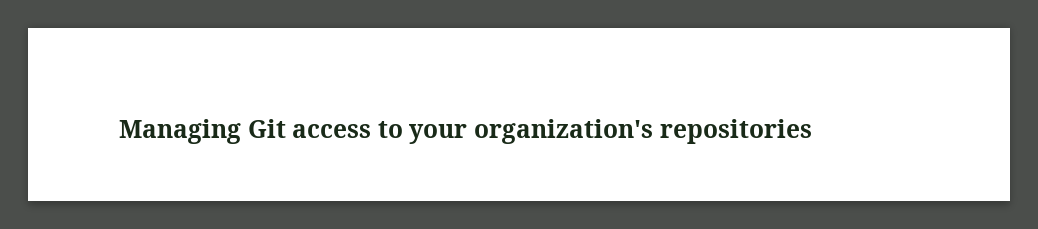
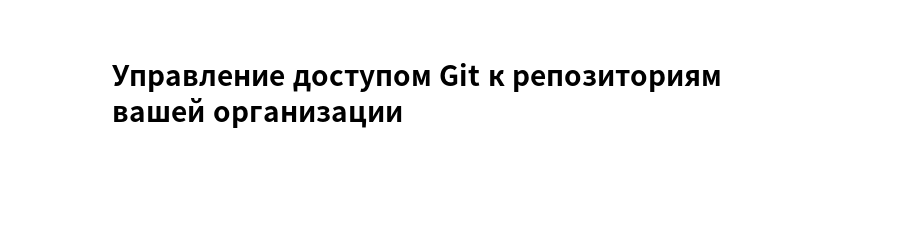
[119,119,812,144] Managing Git access to your organization's repositories -> [112,63,723,92] [112,98,403,128] Управление доступом Git к репозиториям вашей организации

